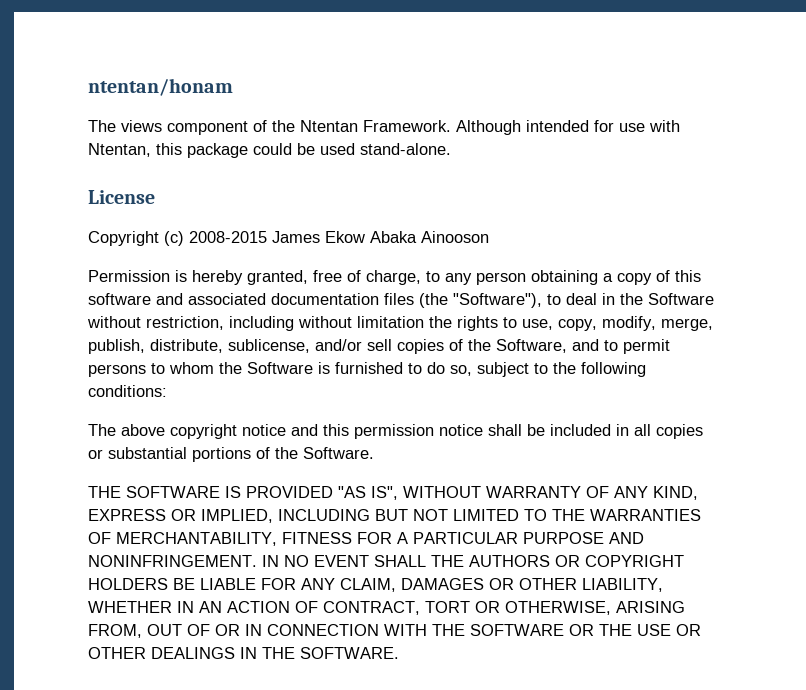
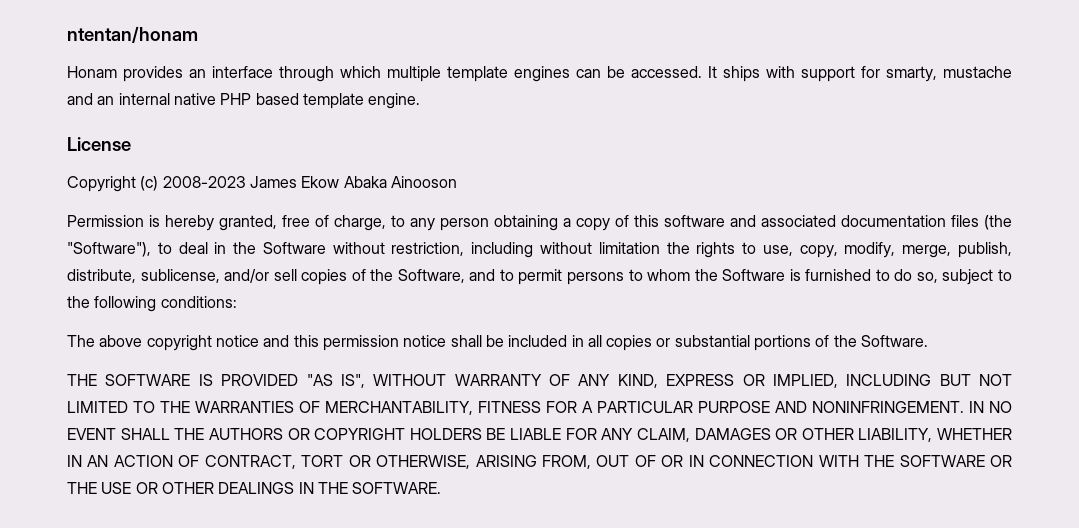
[88,120,680,135] [88,143,451,158] The views component of the Ntentan Framework. Although intended for use with Ntentan, this package could be used stand-alone. -> [67,66,1012,82] [67,93,421,109] Honam provides an interface through which multiple template engines can be accessed. It ships with support for smarty, mustache and an internal native PHP based template engine.
[189,231,267,243] 2008-2015 -> [162,176,246,188] 2008-2023

